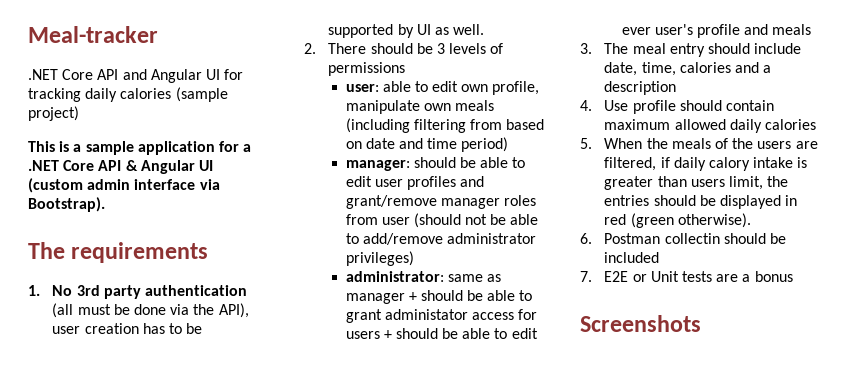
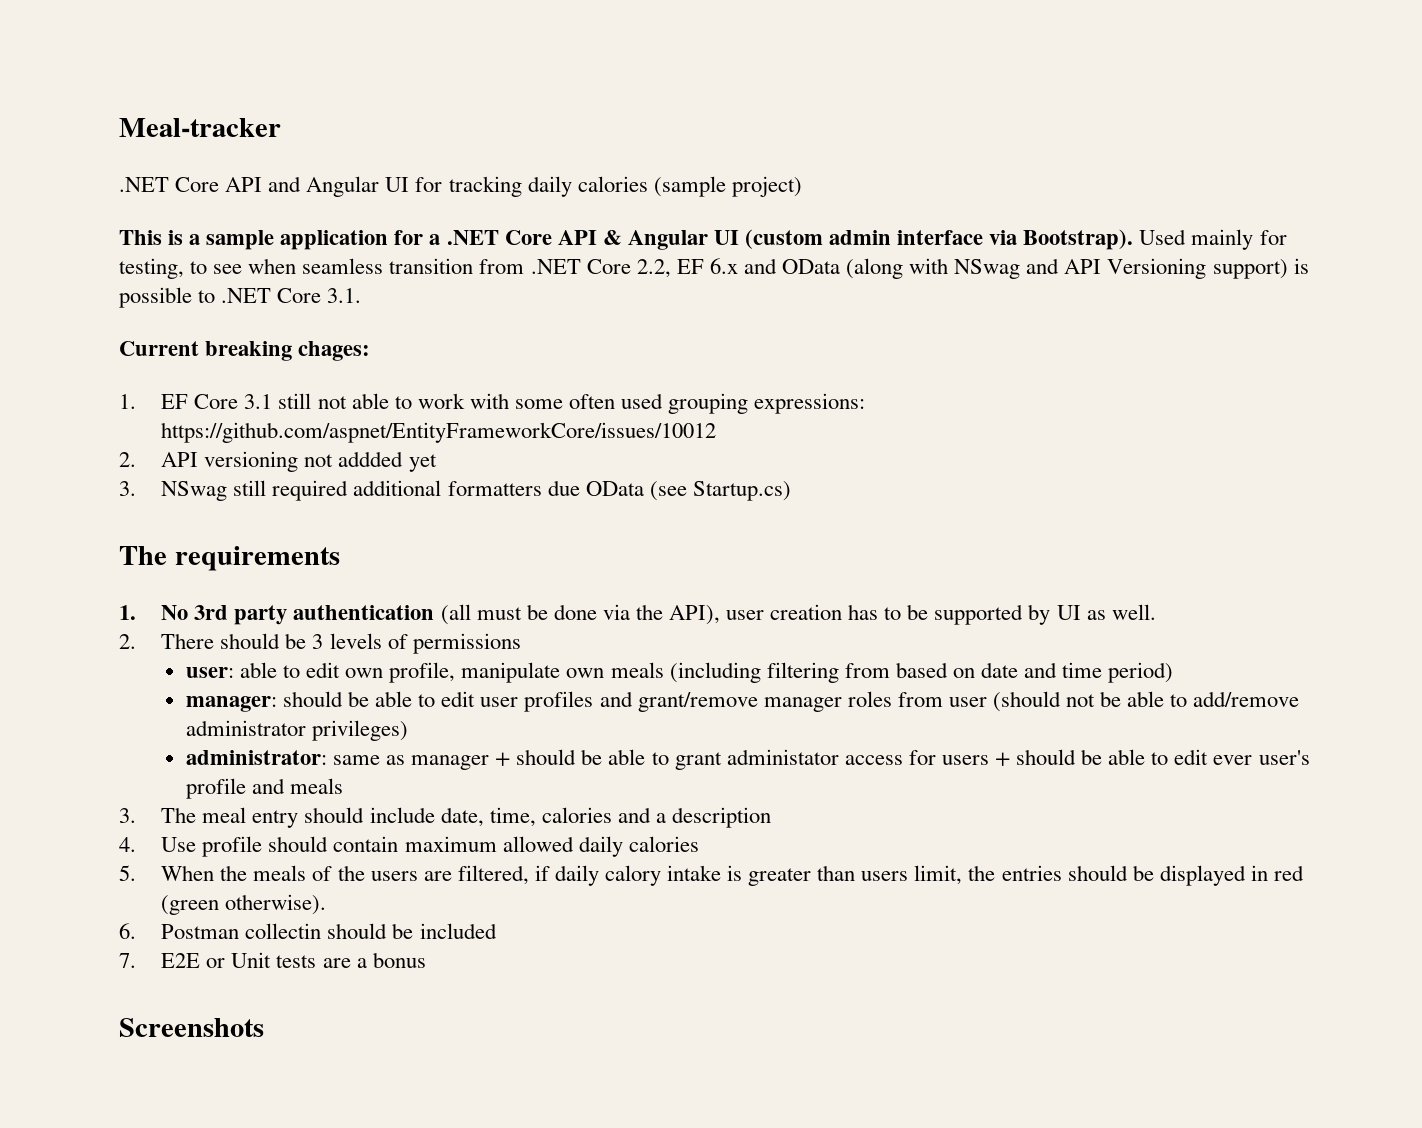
(105, 204) none -> [1139,229,1287,250] [119,258,1309,279] [119,287,362,308] [119,341,371,361] [119,393,866,414] [161,422,717,443] [119,451,437,472] [119,480,791,501] Used mainly for testing, to see when seamless transition from .NET Core 2.2, EF 6.x and OData (along with NSwag and API Versioning support) is possible to .NET Core 3.1. // Current breaking chages: // 1. EF Core 3.1 still not able to work with some often used grouping expressions: https://github.com/aspnet/EntityFrameworkCore/issues/10012 // 2. API versioning not addded yet // 3. NSwag still required additional formatters due OData (see Startup.cs)

